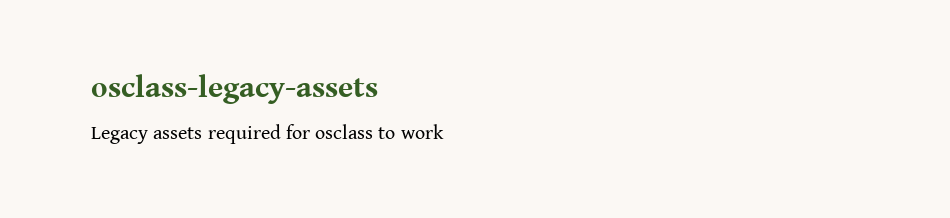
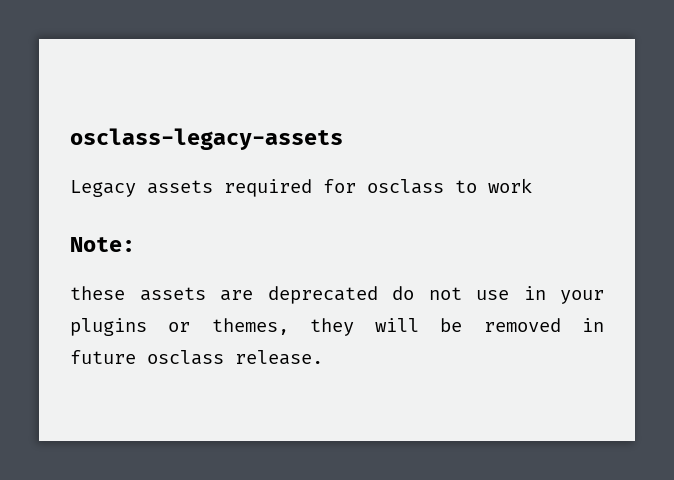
(444, 131) none -> [70,237,135,252] [70,286,604,304] [70,318,604,336] [70,350,323,365] // Note: // these assets are deprecated do not use in your plugins or themes, they will be removed in future osclass release.

